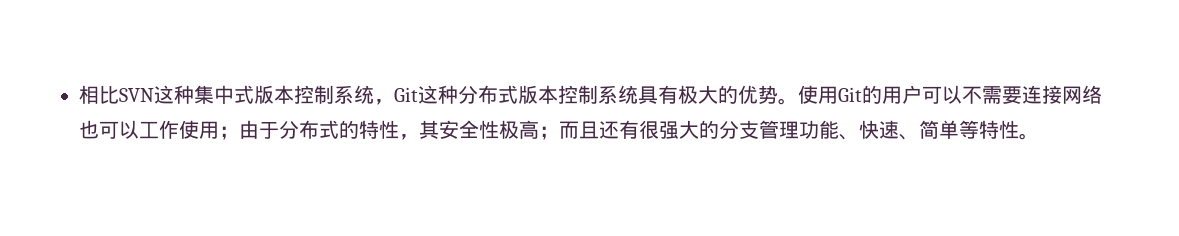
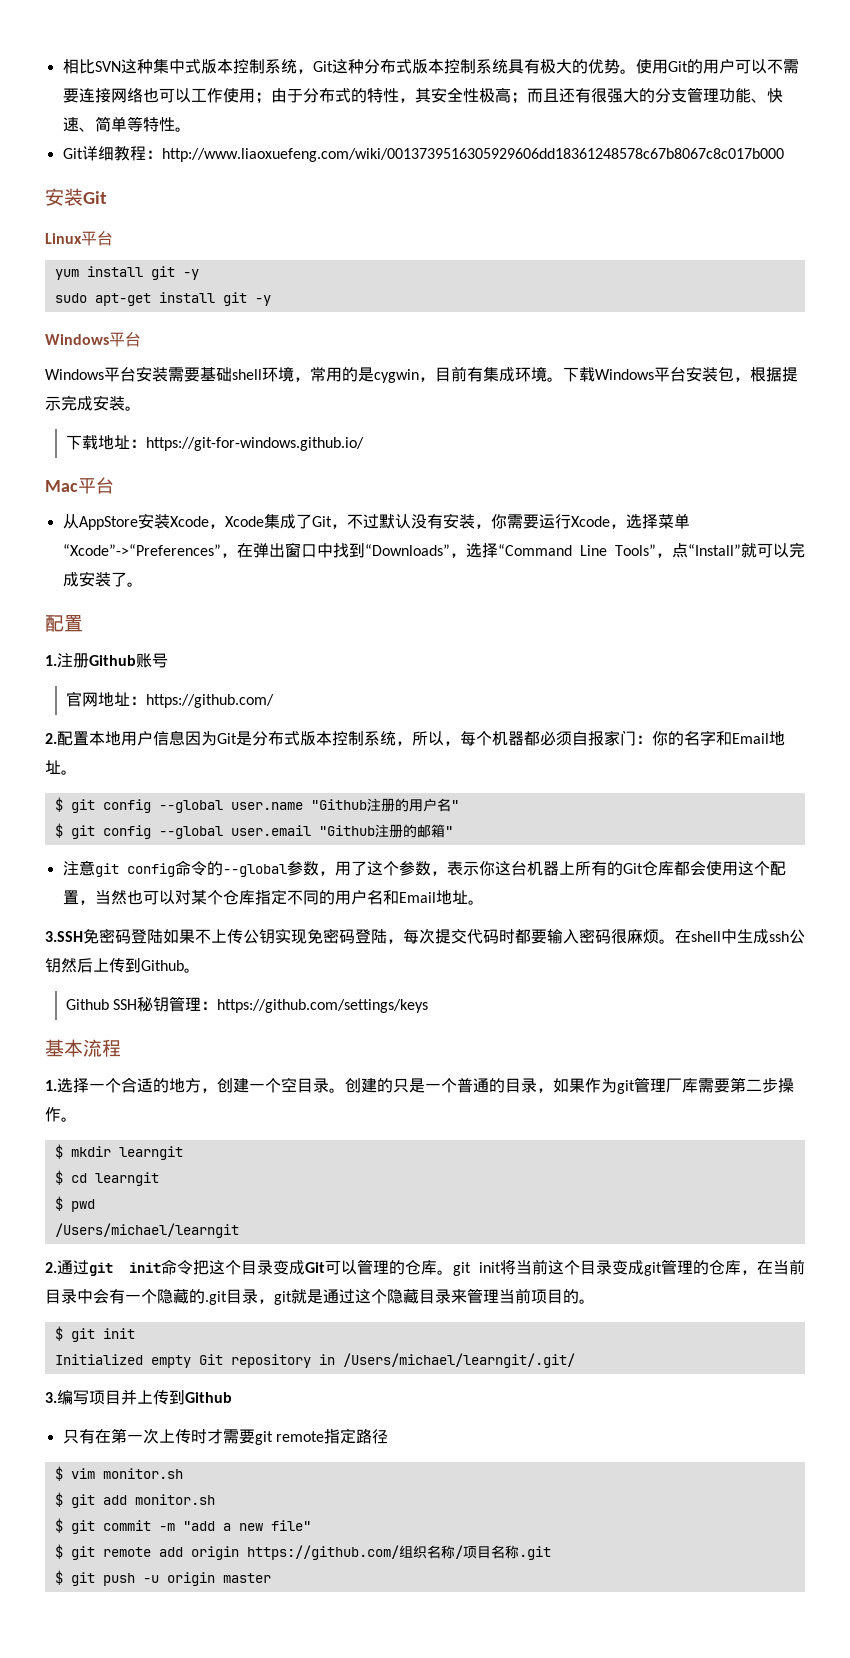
(1039, 136) none -> [62,146,784,162] [45,188,107,206] [45,231,113,246] [54,266,199,280] [54,292,271,306] [45,332,141,347] [45,366,798,383] [45,395,141,411] [66,435,365,451] [45,477,114,494] [62,513,690,530] [62,542,806,558] [62,571,143,587] [45,615,83,632] [45,653,168,668] [66,691,275,708] [45,730,785,746] [45,760,77,775] [54,797,459,813] [54,823,453,839] [62,860,786,877] [62,889,484,905] [45,928,805,944] [45,958,200,973] [66,996,429,1013] [45,1039,121,1057] [45,1077,794,1094] [45,1107,77,1122] [54,1144,183,1160] [54,1170,159,1186] [54,1196,95,1212] [54,1223,239,1238] [45,1259,805,1276] [45,1288,595,1305] [54,1326,135,1342] [54,1353,575,1368] [45,1389,232,1405] [62,1428,388,1445] [54,1466,183,1481] [54,1492,215,1508] [54,1518,311,1534] [54,1544,551,1560] [54,1570,271,1586] // Git详细教程：http://www.liaoxuefeng.com/wiki/0013739516305929606dd18361248578c67b8067c8c017b000 // 安装Git // Linux平台 // yum install git -y // sudo apt-get install git -y // Windows平台 // Windows平台安装需要基础shell环境，常用的是cygwin，目前有集成环境。下载Windows平台安装包，根据提示完成安装。 // 下载地址：https://git-for-windows.github.io/ // Mac平台 // 从AppStore安装Xcode，Xcode集成了Git，不过默认没有安装，你需要运行Xcode，选择菜单“Xcode”->“Preferences”，在弹出窗口中找到“Downloads”，选择“Command Line Tools”，点“Install”就可以完成安装了。 // 配置 // 1.注册Github账号 // 官网地址：https://github.com/ // 2.配置本地用户信息因为Git是分布式版本控制系统，所以，每个机器都必须自报家门：你的名字和Email地址。 // $ git config --global user.name "Github注册的用户名" // $ git config --global user.email "Github注册的邮箱" // 注意git config命令的--global参数，用了这个参数，表示你这台机器上所有的Git仓库都会使用这个配置，当然也可以对某个仓库指定不同的用户名和Email地址。 // 3.SSH免密码登陆如果不上传公钥实现免密码登陆，每次提交代码时都要输入密码很麻烦。在shell中生成ssh公钥然后上传到Github。 // Github SSH秘钥管理：https://github.com/settings/keys // 基本流程 // 1.选择一个合适的地方，创建一个空目录。创建的只是一个普通的目录，如果作为git管理厂库需要第二步操作。 // $ mkdir learngit // $ cd learngit // $ pwd // /Users/michael/learngit // 2.通过git init命令把这个目录变成Git可以管理的仓库。git init将当前这个目录变成git管理的仓库，在当前目录中会有一个隐藏的.git目录，git就是通过这个隐藏目录来管理当前项目的。 // $ git init // Initialized empty Git repository in /Users/michael/learngit/.git/ // 3.编写项目并上传到Github // 只有在第一次上传时才需要git remote指定路径 // $ vim monitor.sh // $ git add monitor.sh // $ git commit -m "add a new file" // $ git remote add origin https://github.com/组织名称/项目名称.git // $ git push -u origin master

